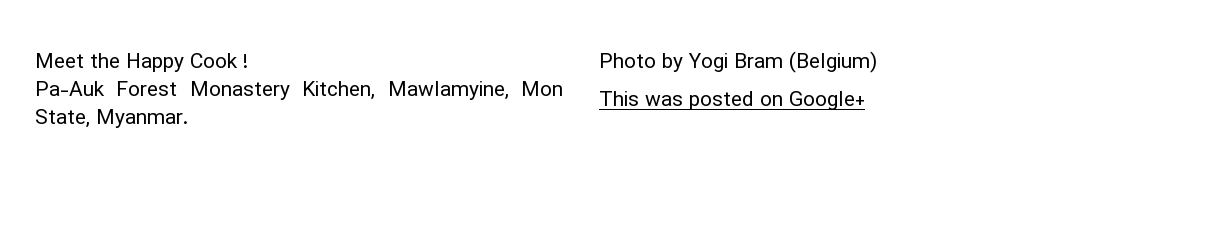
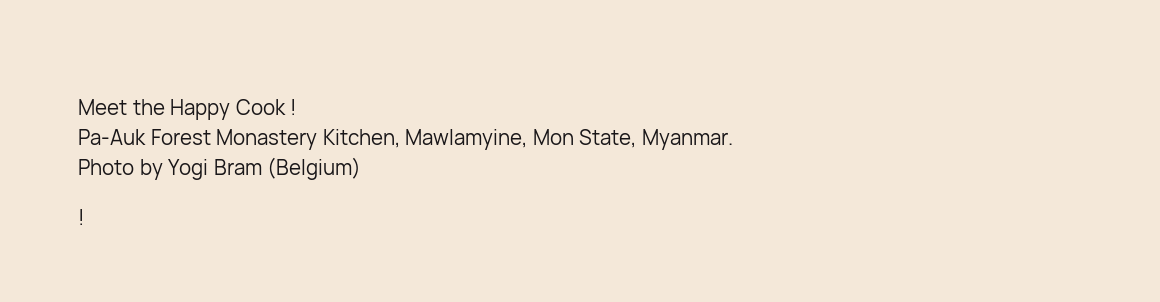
[599,91,865,110] This was posted on Google+ -> [78,209,84,225] !

